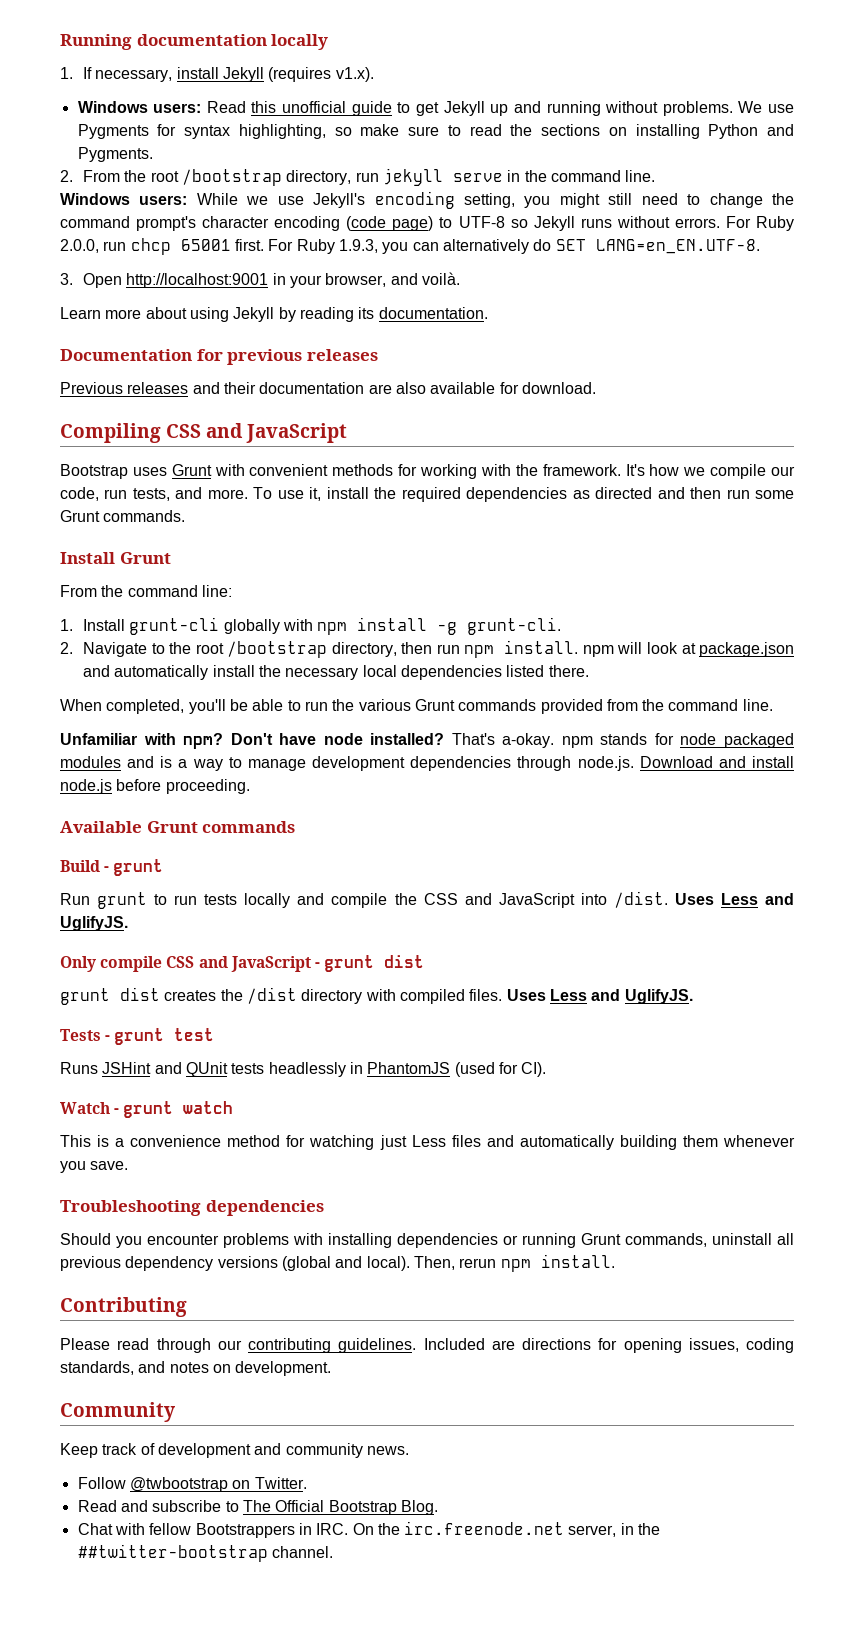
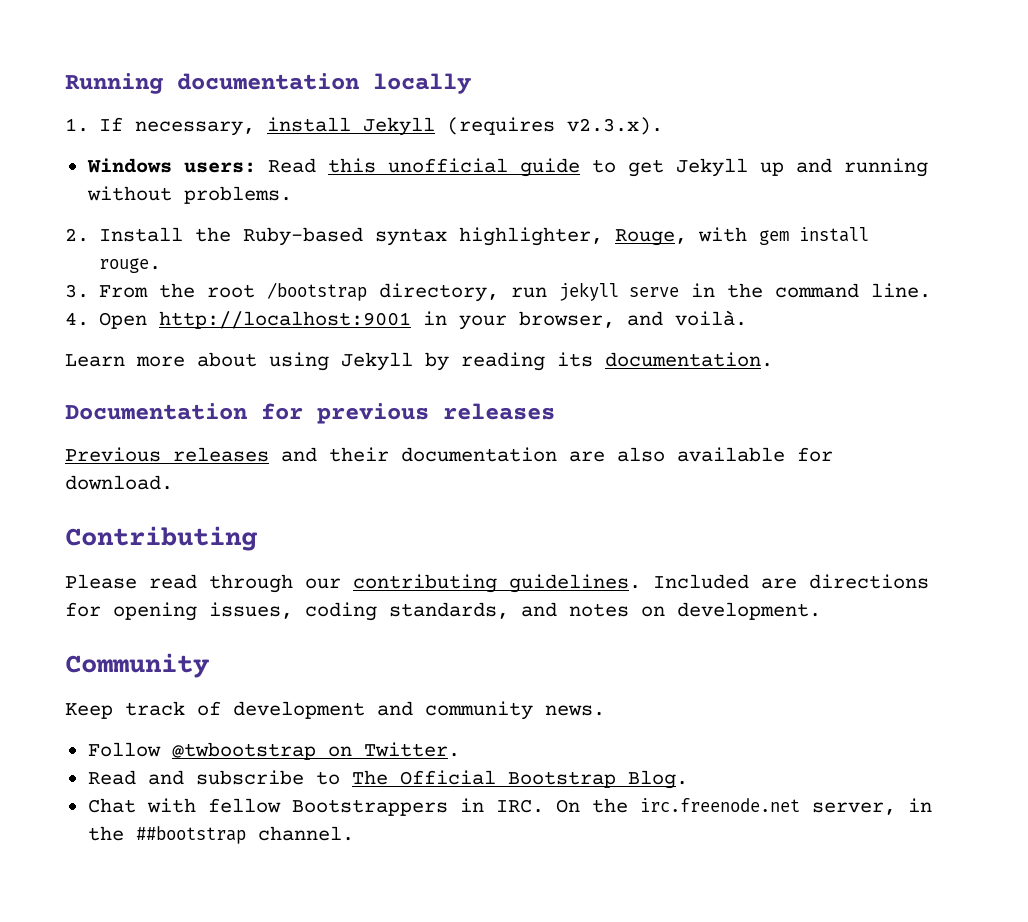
[335,67,374,82] v1.x). -> [567,117,664,135] v2.3.x).
[738,101,794,113] [77,124,794,139] [77,147,153,162] [60,170,73,182] We use Pygments for syntax highlighting, so make sure to read the sections on installing Python and Pygments. // 2. -> [65,227,870,246] [99,258,162,273] [65,284,89,298] // 2. Install the Ruby-based syntax highlighter, Rouge, with gem install rouge. // 3.
[60,191,795,209] [60,216,794,231] [60,238,760,255] [60,273,73,285] Windows users: While we use Jekyll's encoding setting, you might still need to change the command prompt's character encoding (code page) to UTF-8 so Jekyll runs without errors. For Ruby 2.0.0, run chcp 65001 first. For Ruby 1.9.3, you can alternatively do SET LANG=en_EN.UTF-8. // 3. -> [65,312,89,326] 4.
[60,423,348,443] [60,464,796,479] [60,487,794,502] [60,510,186,522] [60,552,171,564] [60,585,232,597] [60,617,562,635] [60,640,794,658] [83,665,589,680] [60,699,773,714] [60,733,795,749] [60,756,795,771] [60,779,250,794] [60,821,296,833] [60,859,164,876] [60,891,794,909] [60,916,128,931] [60,955,425,972] [60,987,693,1005] [60,1028,215,1045] [60,1062,547,1077] [60,1101,234,1118] [60,1135,795,1150] [60,1161,129,1173] [60,1200,324,1216] [60,1233,794,1248] [60,1254,615,1272] // Compiling CSS and JavaScript // Bootstrap uses Grunt with convenient methods for working with the framework. It's how we compile our code, run tests, and more. To use it, install the required dependencies as directed and then run some Grunt commands. // Install Grunt // From the command line: // 1. Install grunt-cli globally with npm install -g grunt-cli. // 2. Navigate to the root /bootstrap directory, then run npm install. npm will look at package.json and automatically install the necessary local dependencies listed there. // When completed, you'll be able to run the various Grunt commands provided from the command line. // Unfamiliar with npm? Don't have node installed? That's a-okay. npm stands for node packaged modules and is a way to manage development dependencies through node.js. Download and install node.js before proceeding. // Available Grunt commands // Build - grunt // Run grunt to run tests locally and compile the CSS and JavaScript into /dist. Uses Less and UglifyJS. // Only compile CSS and JavaScript - grunt dist // grunt dist creates the /dist directory with compiled files. Uses Less and UglifyJS. // Tests - grunt test // Runs JSHint and QUnit tests headlessly in PhantomJS (used for CI). // Watch - grunt watch // This is a convenience method for watching just Less files and automatically building them whenever you save. // Troubleshooting dependencies // Should you encounter problems with installing dependencies or running Grunt commands, uninstall all previous dependency versions (global and local). Then, rerun npm install. -> (173, 482) none
[77,1544,268,1562] ##twitter-bootstrap -> [135,826,246,844] ##bootstrap

